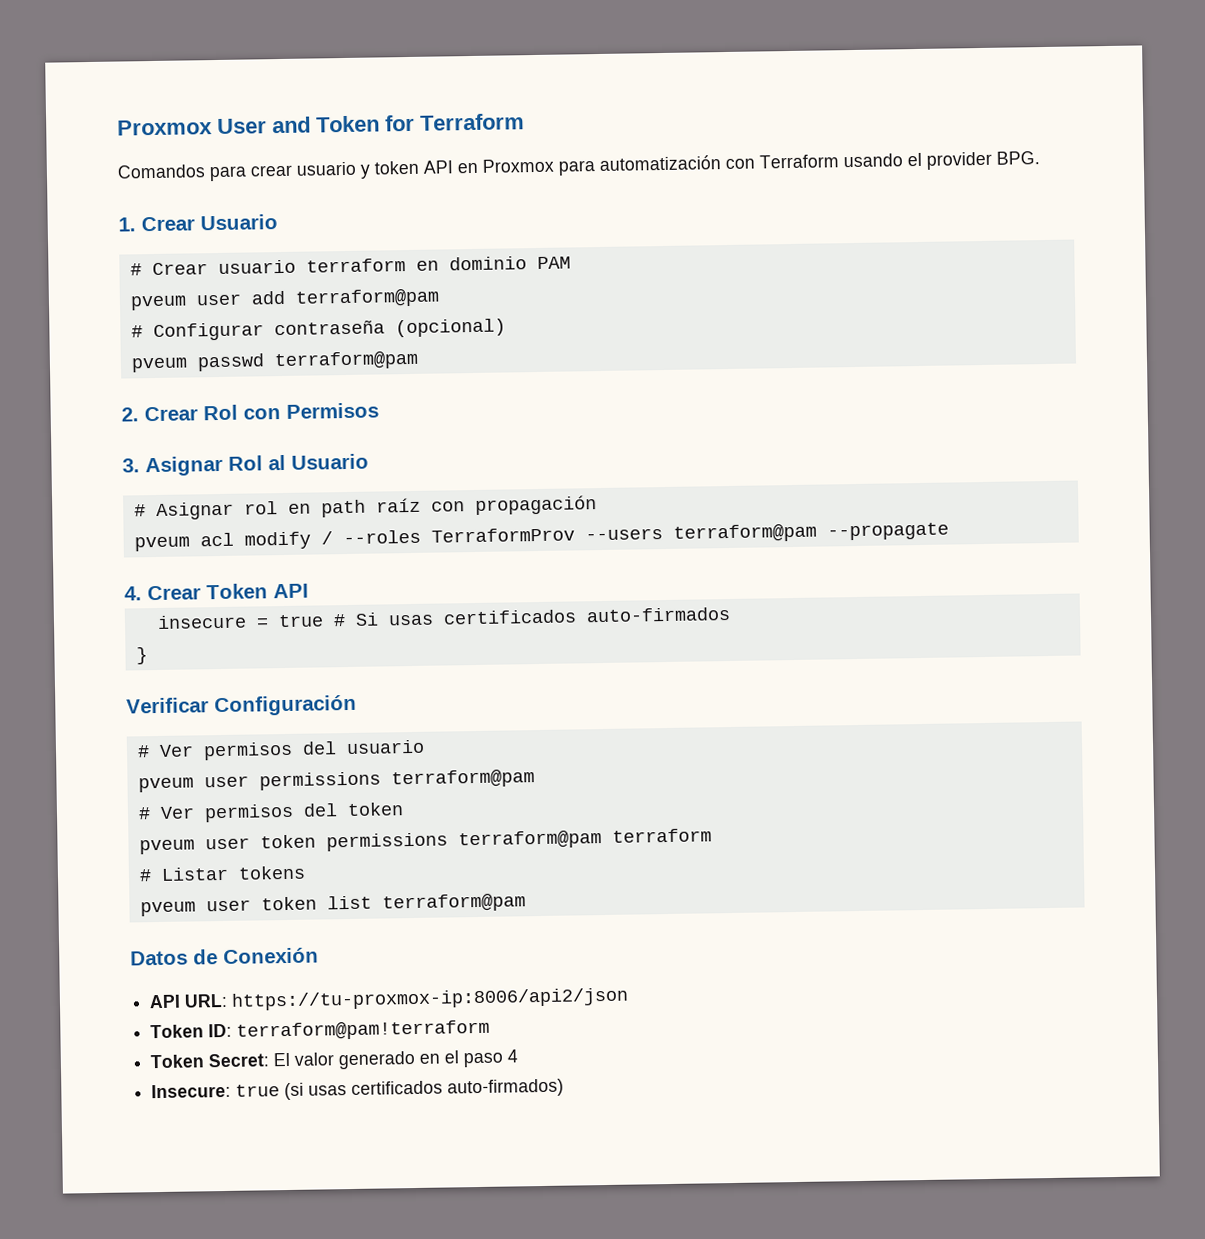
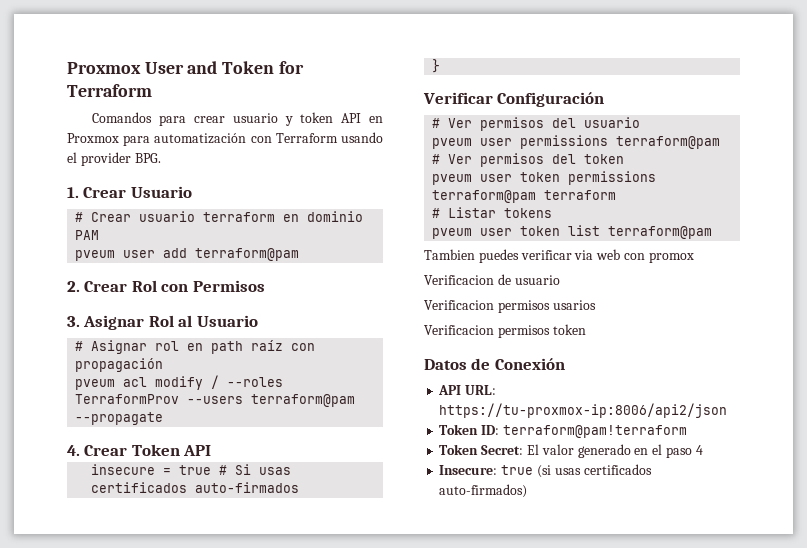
[130,318,506,342] [130,350,419,373] // # Configurar contraseña (opcional) // pveum passwd terraform@pam -> (300, 254) none
(526, 903) none -> [424,249,694,263] [424,274,560,285] [424,300,596,313] [424,324,586,338] // Tambien puedes verificar via web con promox // Verificacion de usuario // Verificacion permisos usarios // Verificacion permisos token

